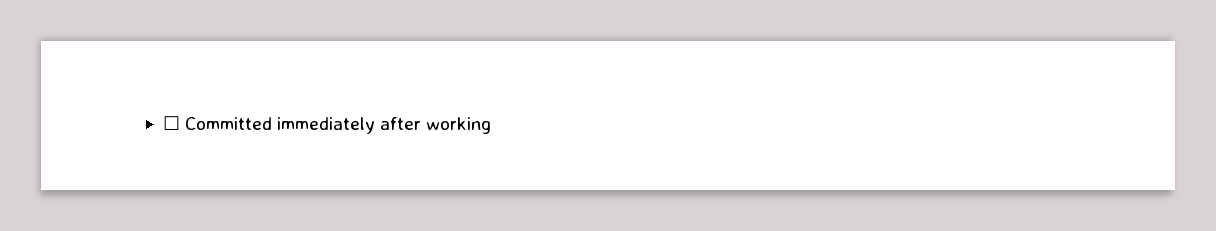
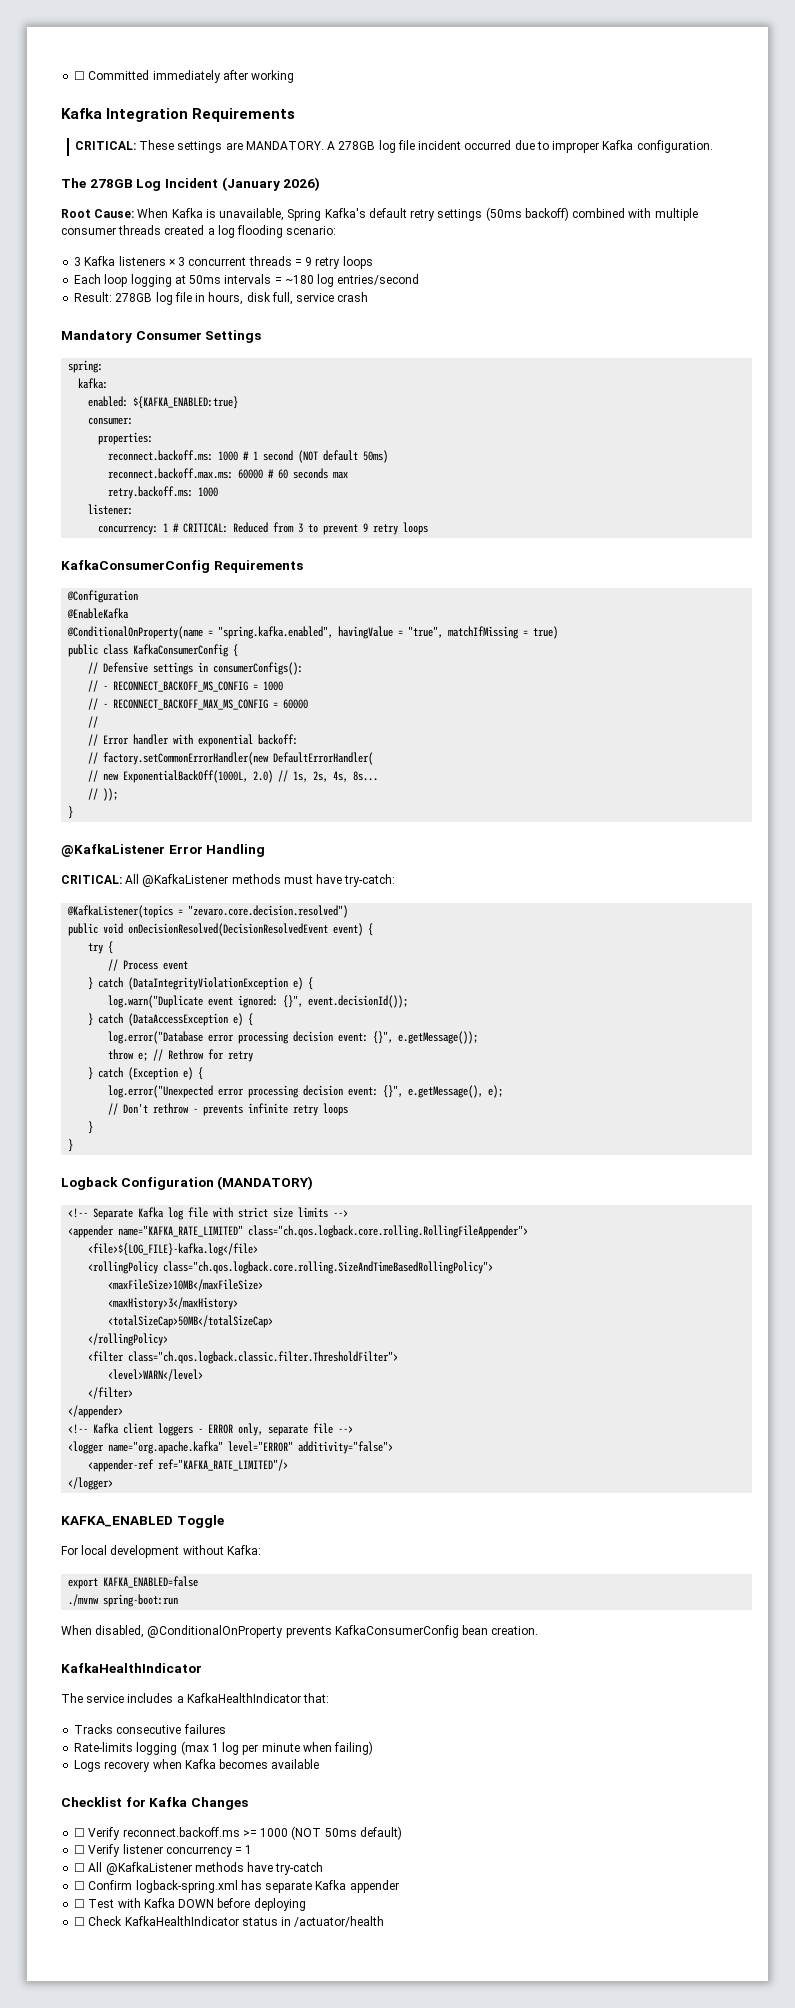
(492, 125) none -> [61,108,296,122] [74,140,713,153] [61,177,321,191] [61,207,698,221] [61,225,337,238] [74,256,373,269] [74,274,420,287] [74,292,369,305] [61,330,262,343] [68,360,104,373] [78,378,109,389] [88,396,239,409] [88,417,134,425] [98,432,154,445] [108,450,389,463] [108,468,349,479] [108,486,219,499] [88,504,134,515] [98,522,429,535] [61,560,303,573] [67,590,139,603] [67,608,130,619] [67,626,559,639] [68,644,239,657] [88,662,304,675] [88,680,284,692] [88,698,309,710] [88,716,99,728] [88,734,299,747] [88,752,374,765] [88,770,379,783] [88,788,119,801] [68,806,74,819] [61,844,266,857] [61,874,396,887] [67,905,349,918] [68,923,374,936] [88,941,114,954] [108,959,189,971] [88,977,314,990] [108,995,409,1008] [88,1013,254,1026] [108,1031,479,1044] [108,1049,254,1062] [88,1067,204,1080] [108,1085,504,1098] [108,1103,349,1116] [88,1121,94,1134] [68,1139,74,1152] [61,1176,314,1190] [68,1207,349,1220] [68,1225,529,1238] [88,1243,259,1256] [88,1261,494,1274] [108,1279,264,1291] [108,1297,239,1310] [108,1315,274,1328] [88,1333,169,1346] [88,1351,399,1364] [108,1369,204,1381] [88,1387,134,1399] [68,1405,124,1418] [68,1423,354,1436] [68,1441,394,1454] [88,1459,289,1472] [68,1477,114,1490] [61,1515,224,1528] [61,1545,261,1558] [68,1576,199,1589] [68,1594,179,1607] [61,1625,539,1638] [61,1663,202,1673] [61,1693,330,1703] [74,1724,226,1734] [74,1741,374,1755] [74,1759,320,1772] [61,1797,248,1810] [74,1826,402,1840] [74,1844,253,1857] [74,1862,324,1875] [74,1880,399,1893] [74,1898,306,1911] [74,1916,385,1927] // Kafka Integration Requirements // CRITICAL: These settings are MANDATORY. A 278GB log file incident occurred due to improper Kafka configuration. // The 278GB Log Incident (January 2026) // Root Cause: When Kafka is unavailable, Spring Kafka's default retry settings (50ms backoff) combined with multiple consumer threads created a log flooding scenario: // 3 Kafka listeners × 3 concurrent threads = 9 retry loops // Each loop logging at 50ms intervals = ~180 log entries/second // Result: 278GB log file in hours, disk full, service crash // Mandatory Consumer Settings // spring: // kafka: // enabled: ${KAFKA_ENABLED:true} // consumer: // properties: // reconnect.backoff.ms: 1000 # 1 second (NOT default 50ms) // reconnect.backoff.max.ms: 60000 # 60 seconds max // retry.backoff.ms: 1000 // listener: // concurrency: 1 # CRITICAL: Reduced from 3 to prevent 9 retry loops // KafkaConsumerConfig Requirements // @Configuration // @EnableKafka // @ConditionalOnProperty(name = "spring.kafka.enabled", havingValue = "true", matchIfMissing = true) // public class KafkaConsumerConfig { // // Defensive settings in consumerConfigs(): // // - RECONNECT_BACKOFF_MS_CONFIG = 1000 // // - RECONNECT_BACKOFF_MAX_MS_CONFIG = 60000 // // // // Error handler with exponential backoff: // // factory.setCommonErrorHandler(new DefaultErrorHandler( // // new ExponentialBackOff(1000L, 2.0) // 1s, 2s, 4s, 8s... // // )); // } // @KafkaListener Error Handling // CRITICAL: All @KafkaListener methods must have try-catch: // @KafkaListener(topics = "zevaro.core.decision.resolved") // public void onDecisionResolved(DecisionResolvedEvent event) { // try { // // Process event // } catch (DataIntegrityViolationException e) { // log.warn("Duplicate event ignored: {}", event.decisionId()); // } catch (DataAccessException e) { // log.error("Database error processing decision event: {}", e.getMessage()); // throw e; // Rethrow for retry // } catch (Exception e) { // log.error("Unexpected error processing decision event: {}", e.getMessage(), e); // // Don't rethrow - prevents infinite retry loops // } // } // Logback Configuration (MANDATORY) // <!-- Separate Kafka log file with strict size limits --> // <appender name="KAFKA_RATE_LIMITED" class="ch.qos.logback.core.rolling.RollingFileAppender"> // <file>${LOG_FILE}-kafka.log</file> // <rollingPolicy class="ch.qos.logback.core.rolling.SizeAndTimeBasedRollingPolicy"> // <maxFileSize>10MB</maxFileSize> // <maxHistory>3</maxHistory> // <totalSizeCap>50MB</totalSizeCap> // </rollingPolicy> // <filter class="ch.qos.logback.classic.filter.ThresholdFilter"> // <level>WARN</level> // </filter> // </appender> // <!-- Kafka client loggers - ERROR only, separate file --> // <logger name="org.apache.kafka" level="ERROR" additivity="false"> // <appender-ref ref="KAFKA_RATE_LIMITED"/> // </logger> // KAFKA_ENABLED Toggle // For local development without Kafka: // export KAFKA_ENABLED=false // ./mvnw spring-boot:run // When disabled, @ConditionalOnProperty prevents KafkaConsumerConfig bean creation. // KafkaHealthIndicator // The service includes a KafkaHealthIndicator that: // Tracks consecutive failures // Rate-limits logging (max 1 log per minute when failing) // Logs recovery when Kafka becomes available // Checklist for Kafka Changes // ☐ Verify reconnect.backoff.ms >= 1000 (NOT 50ms default) // ☐ Verify listener concurrency = 1 // ☐ All @KafkaListener methods have try-catch // ☐ Confirm logback-spring.xml has separate Kafka appender // ☐ Test with Kafka DOWN before deploying // ☐ Check KafkaHealthIndicator status in /actuator/health

